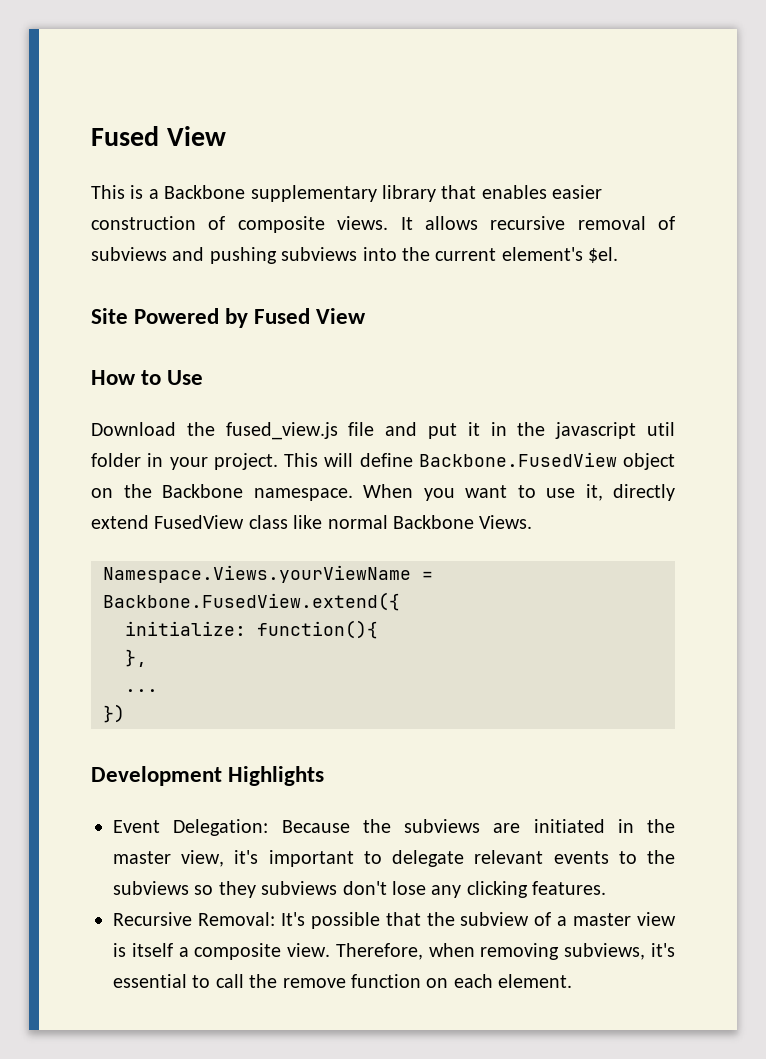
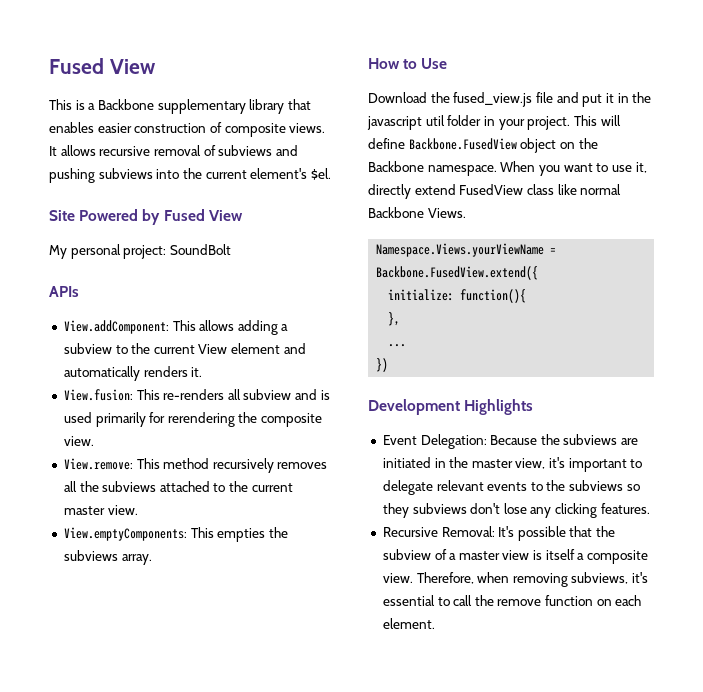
(367, 316) none -> [49,244,231,259] [49,286,79,297] [63,320,289,335] [63,343,306,354] [63,366,203,381] [63,389,330,401] [63,412,323,427] [63,436,94,446] [63,458,328,473] [63,481,293,492] [63,505,138,515] [63,527,288,542] [63,550,152,565] // My personal project: SoundBolt // APIs // View.addComponent: This allows adding a subview to the current View element and automatically renders it. // View.fusion: This re-renders all subview and is used primarily for rerendering the composite view. // View.remove: This method recursively removes all the subviews attached to the current master view. // View.emptyComponents: This empties the subviews array.

